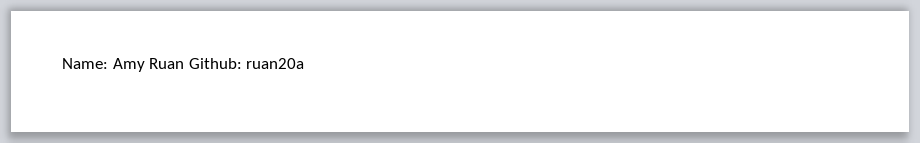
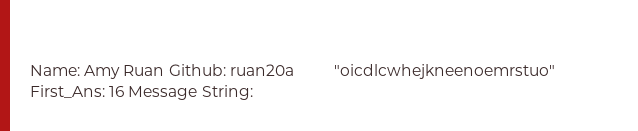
(305, 63) none -> [30,85,253,100] [334,64,555,79] First_Ans: 16 Message String: "oicdlcwhejkneenoemrstuo"

